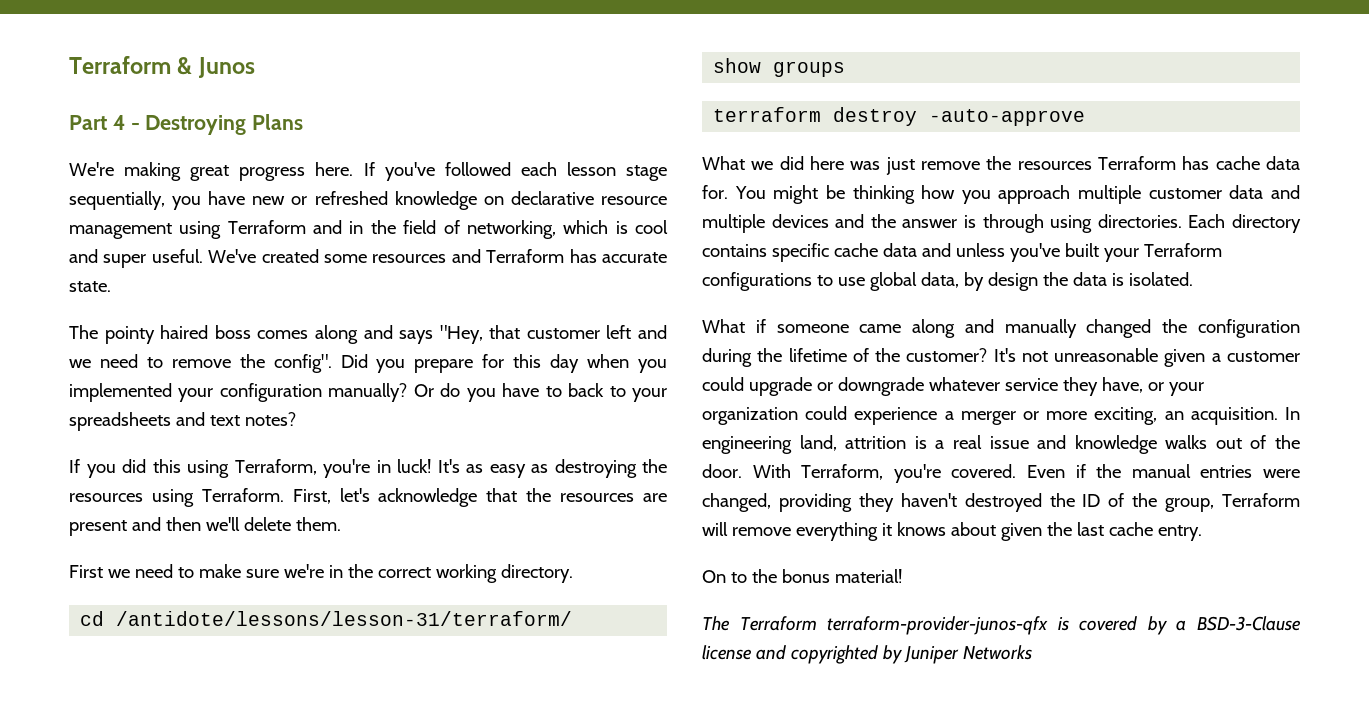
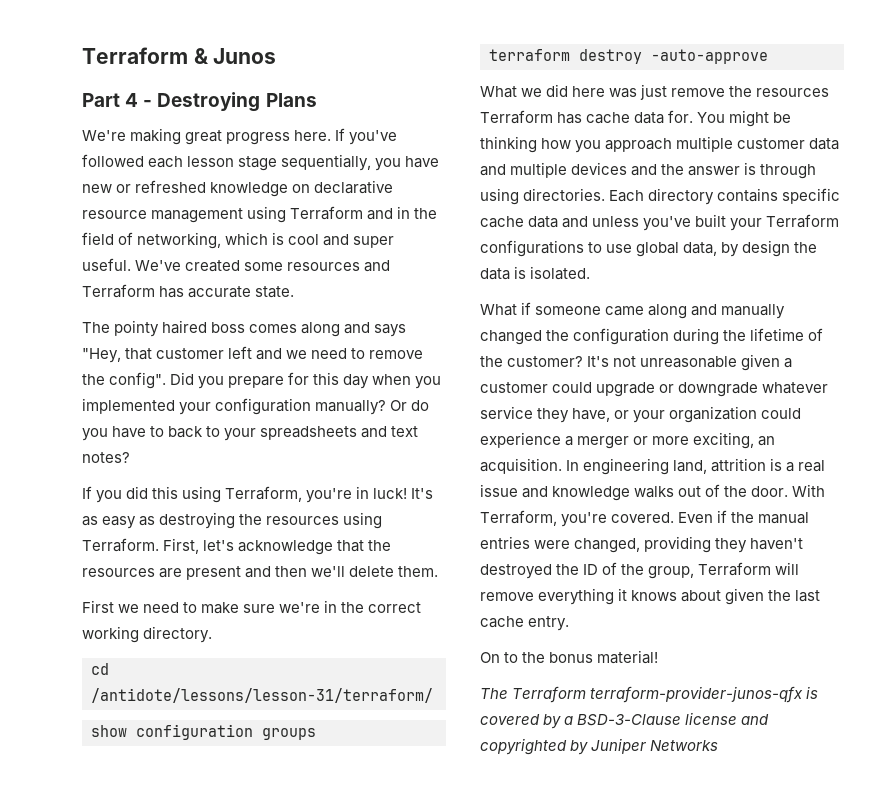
(762, 65) none -> [136,724,253,740] configuration

